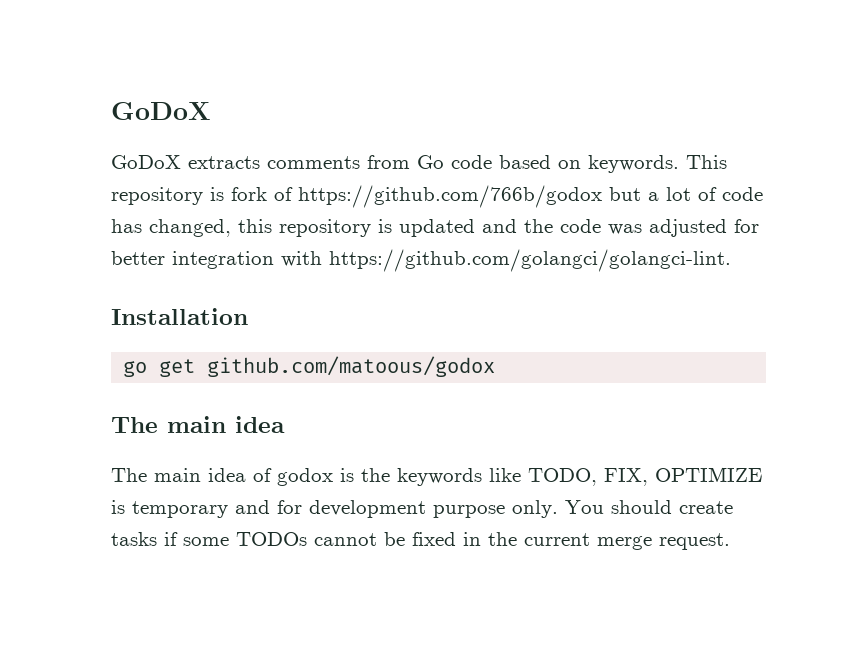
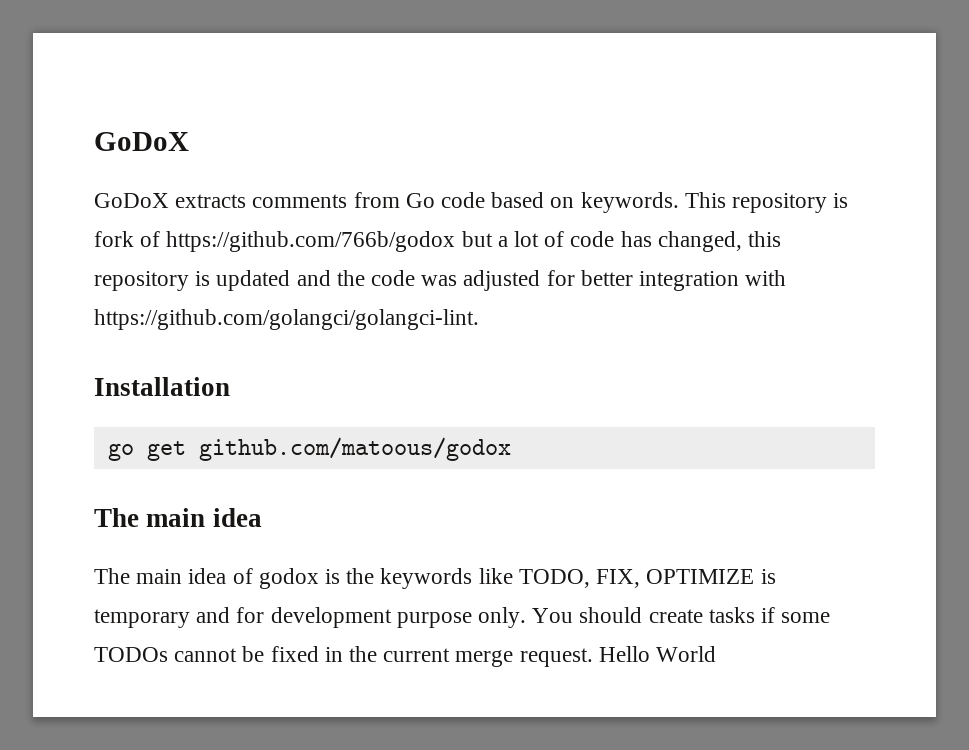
(730, 541) none -> [598,646,717,662] Hello World

